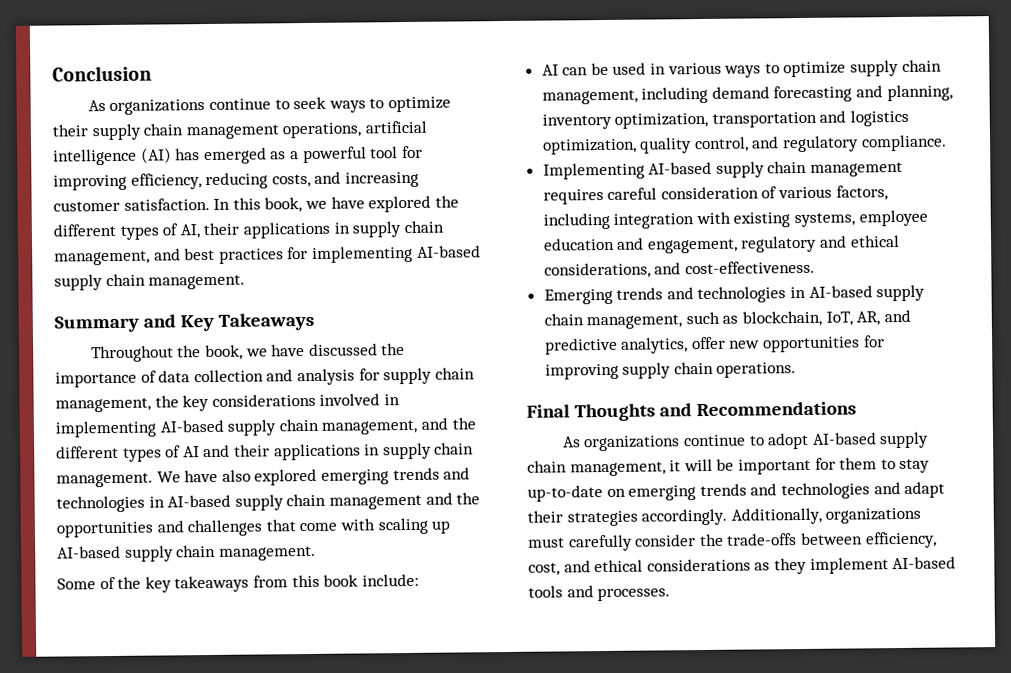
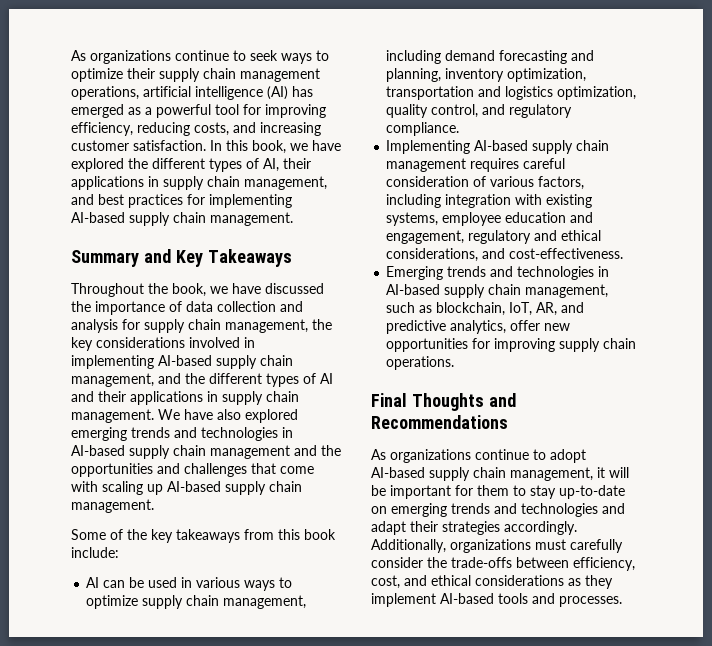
[52,65,152,82] Conclusion // -> (71, 55) none

